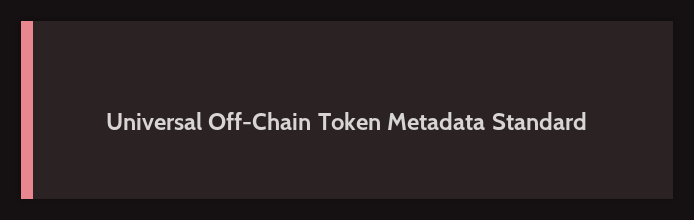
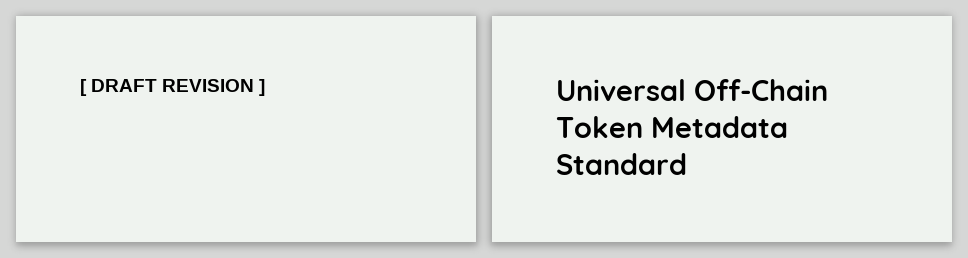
(106, 121) none -> [80,79,266,96] [ DRAFT REVISION ] //

